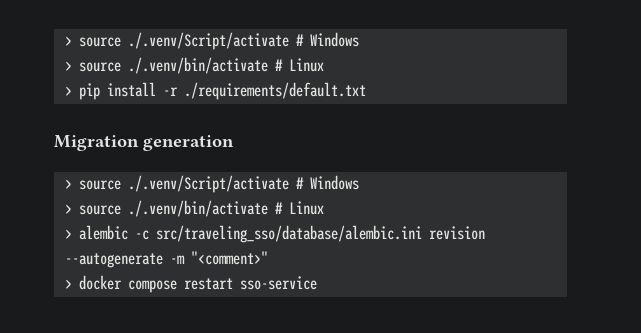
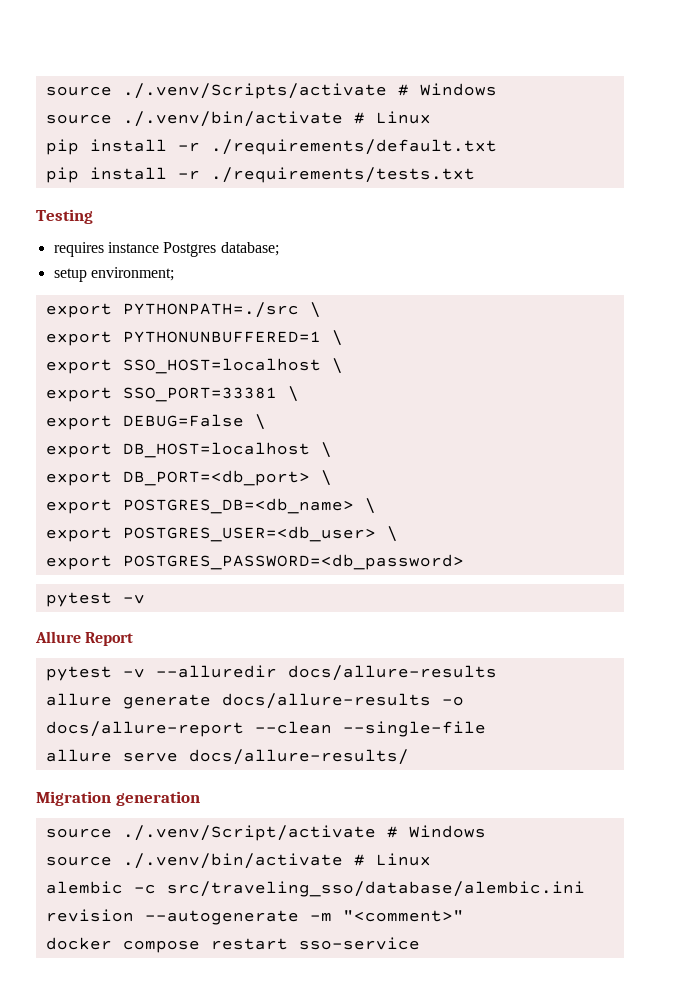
[64,32,359,50] [64,57,324,74] [64,82,366,100] [54,135,234,151] [64,175,359,193] [64,200,324,217] [64,229,72,239] > source ./.venv/Script/activate # Windows // > source ./.venv/bin/activate # Linux // > pip install -r ./requirements/default.txt // Migration generation // > source ./.venv/Script/activate # Windows // > source ./.venv/bin/activate # Linux // > -> [45,83,497,99] [45,111,431,127] [45,139,497,155] [45,167,475,183] [36,209,93,224] [53,242,279,257] [53,267,174,282] [45,302,321,318] [45,330,343,346] [45,358,343,374] [45,386,299,402] [45,414,266,430] [45,442,332,458] [45,470,332,486] [45,498,376,514] [45,526,398,542] [45,554,464,570] [45,592,145,607] [35,631,134,646] [45,665,497,681] [45,693,464,709] [45,721,486,737] [45,749,409,765] [36,791,200,806] [45,825,486,841] [45,853,431,869] source ./.venv/Scripts/activate # Windows // source ./.venv/bin/activate # Linux // pip install -r ./requirements/default.txt // pip install -r ./requirements/tests.txt // Testing // requires instance Postgres database; // setup environment; // export PYTHONPATH=./src \ // export PYTHONUNBUFFERED=1 \ // export SSO_HOST=localhost \ // export SSO_PORT=33381 \ // export DEBUG=False \ // export DB_HOST=localhost \ // export DB_PORT=<db_port> \ // export POSTGRES_DB=<db_name> \ // export POSTGRES_USER=<db_user> \ // export POSTGRES_PASSWORD=<db_password> // pytest -v // Allure Report // pytest -v --alluredir docs/allure-results // allure generate docs/allure-results -o docs/allure-report --clean --single-file // allure serve docs/allure-results/ // Migration generation // source ./.venv/Script/activate # Windows // source ./.venv/bin/activate # Linux //
[64,279,72,289] > -> (464, 916) none

